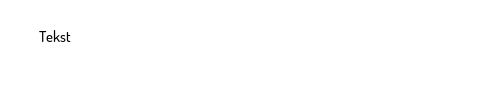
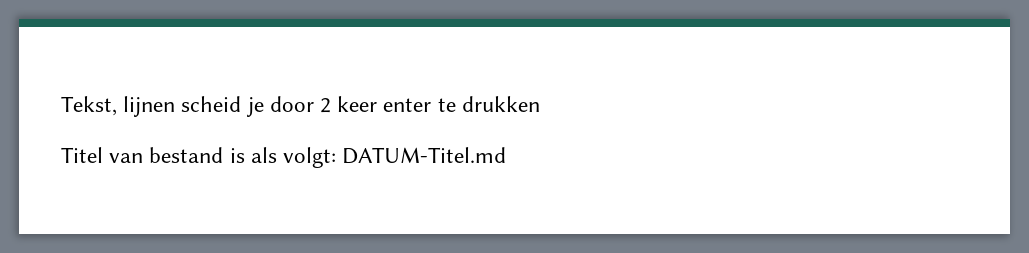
[39,30,71,42] Tekst -> [61,96,540,117] [61,147,507,168] Tekst, lijnen scheid je door 2 keer enter te drukken // Titel van bestand is als volgt: DATUM-Titel.md

